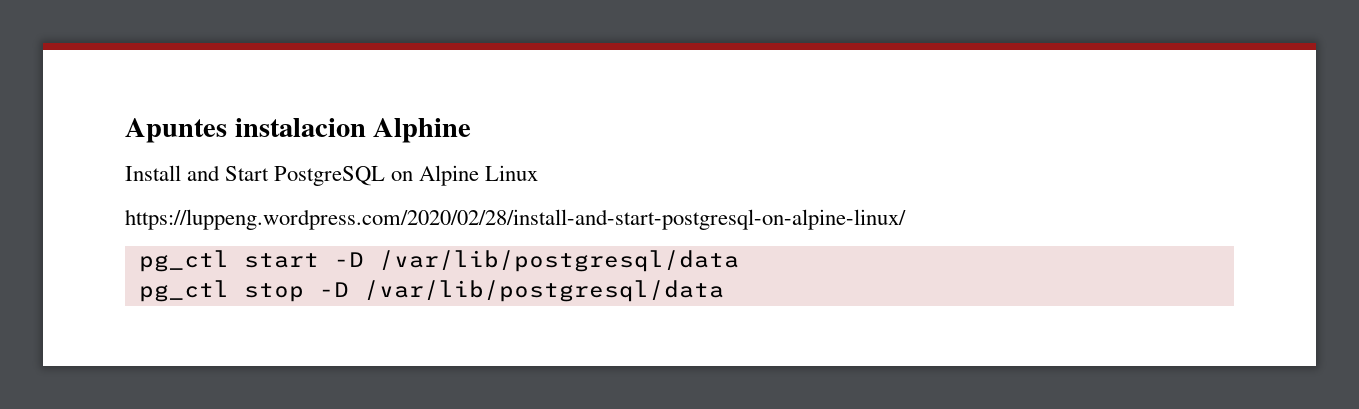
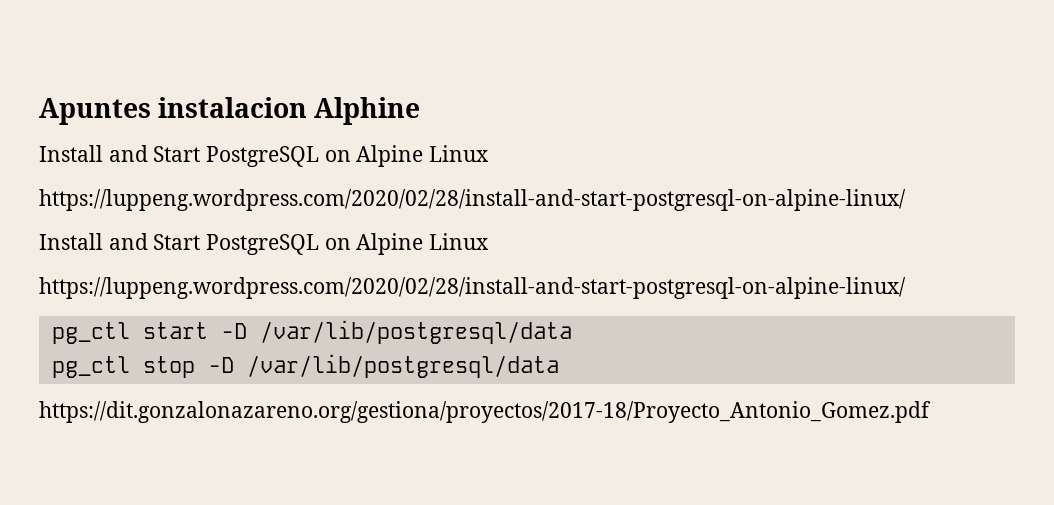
(906, 219) none -> [39,233,490,255] [39,277,906,299] // Install and Start PostgreSQL on Alpine Linux // https://luppeng.wordpress.com/2020/02/28/install-and-start-postgresql-on-alpine-linux/
(724, 291) none -> [39,401,931,423] // https://dit.gonzalonazareno.org/gestiona/proyectos/2017-18/Proyecto_Antonio_Gomez.pdf

